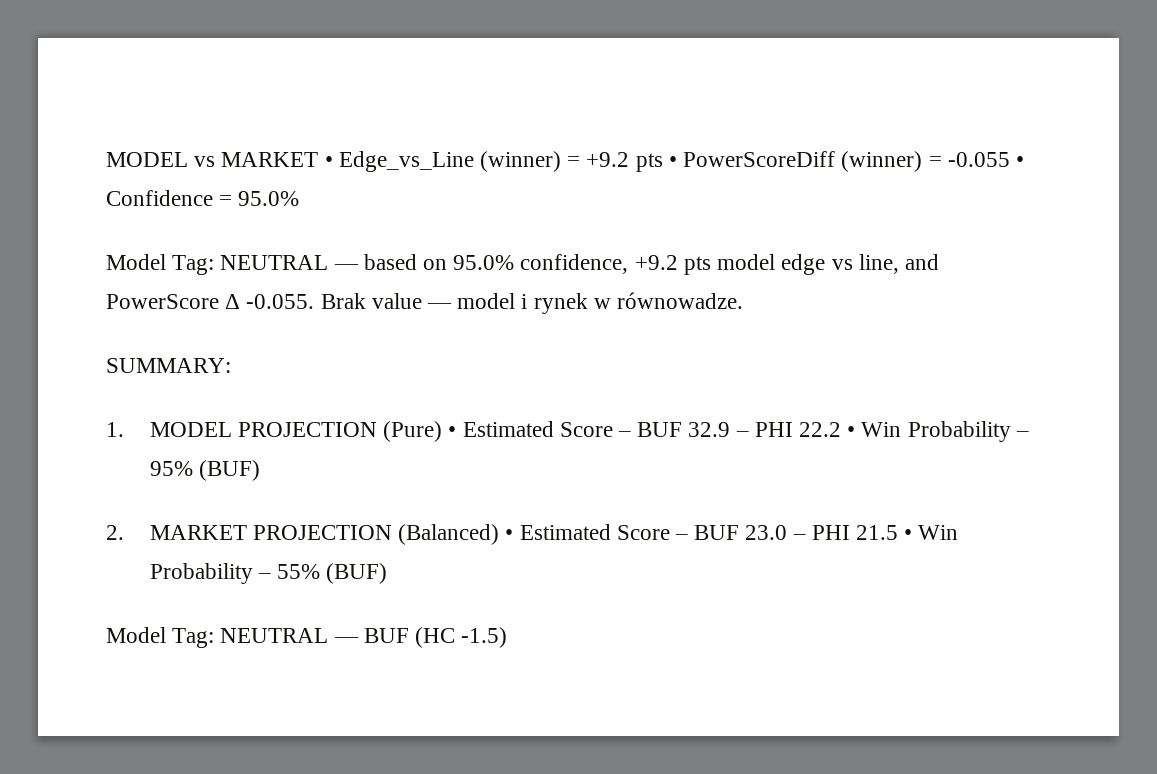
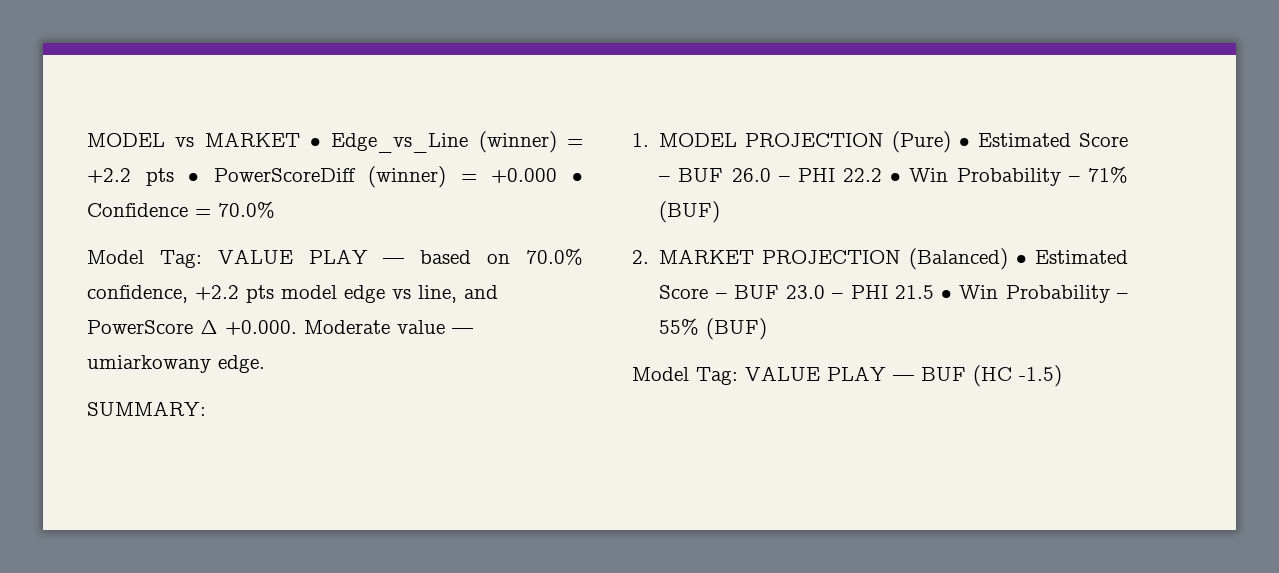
[586,152,630,167] +9.2 -> [87,168,131,183] +2.2
[947,152,1010,167] -0.055 -> [491,168,558,183] +0.000
[238,191,300,206] [106,254,329,275] 95.0% // Model Tag: NEUTRAL -> [218,201,275,218] [87,249,368,268] 70.0% // Model Tag: VALUE PLAY
[453,254,678,274] 95.0% confidence, +9.2 -> [525,248,583,265] [87,285,239,303] 70.0% confidence, +2.2
[246,292,744,314] -0.055. Brak value — model i rynek w równowadze. -> [225,320,473,335] [87,355,265,373] +0.000. Moderate value — umiarkowany edge.
[688,422,731,437] 32.9 -> [731,168,771,182] 26.0
[149,461,193,476] 95% -> [1088,166,1128,183] 71%
[220,628,329,643] NEUTRAL -> [745,366,886,381] VALUE PLAY

